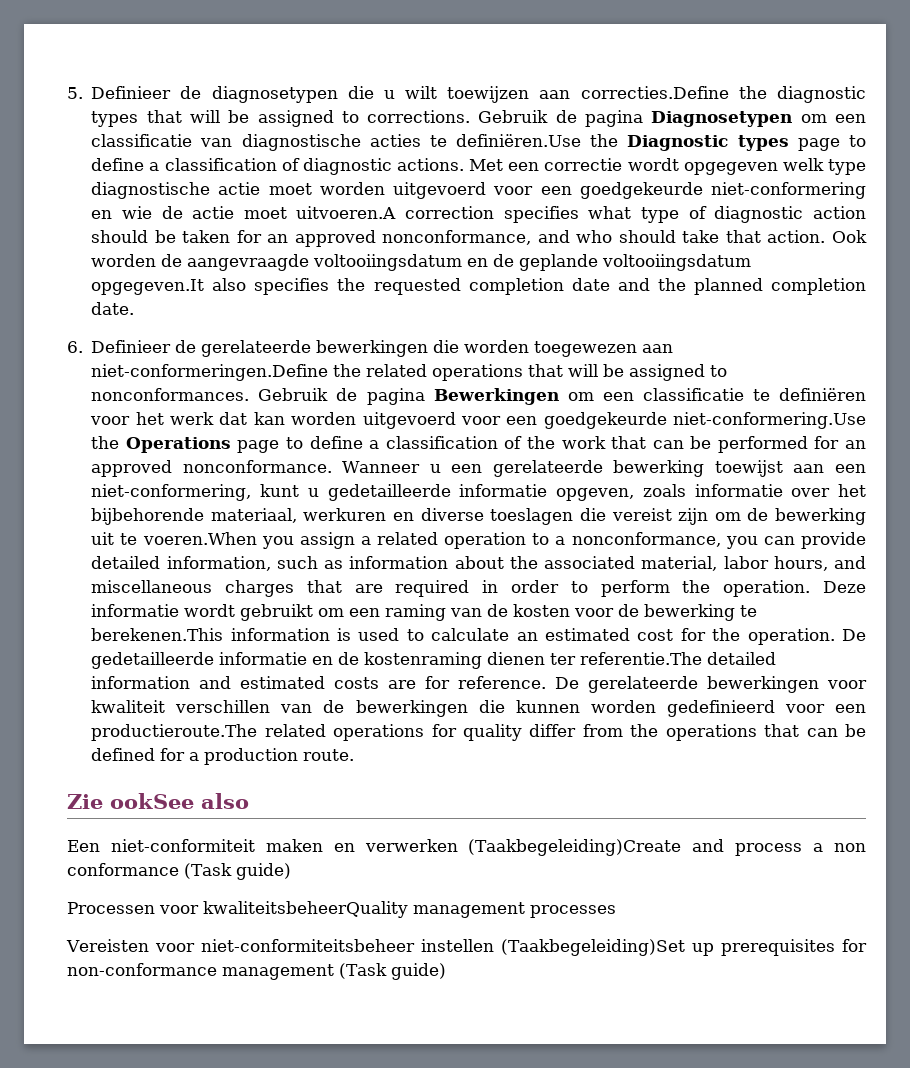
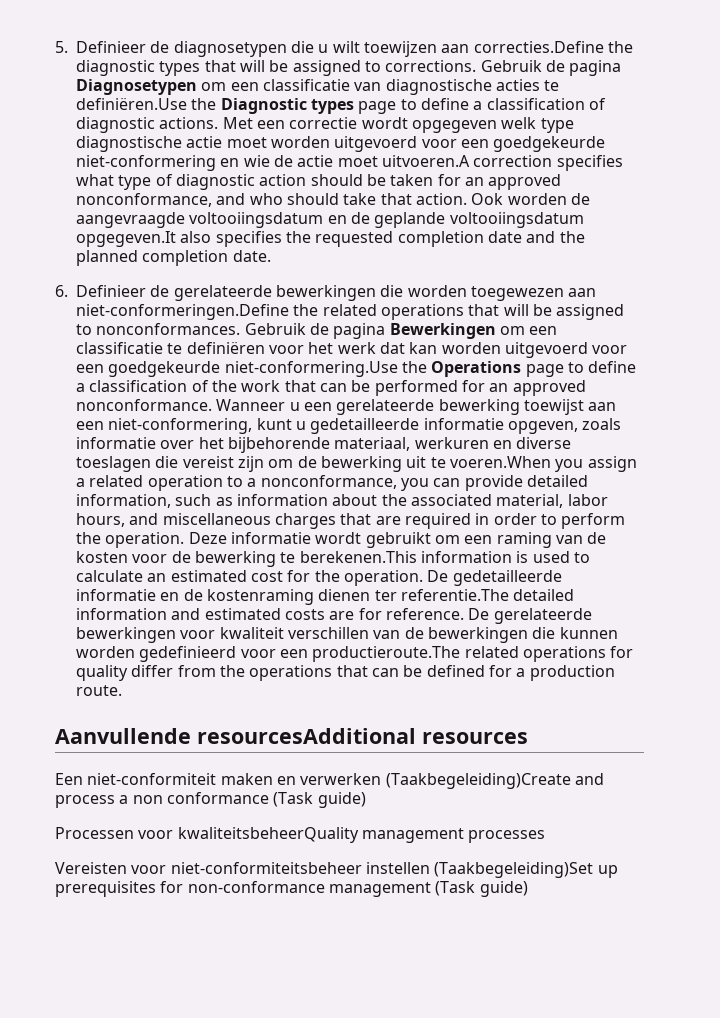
[67,793,249,809] Zie ookSee also -> [55,728,528,744] Aanvullende resourcesAdditional resources

